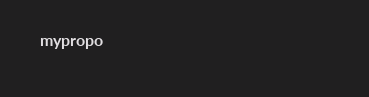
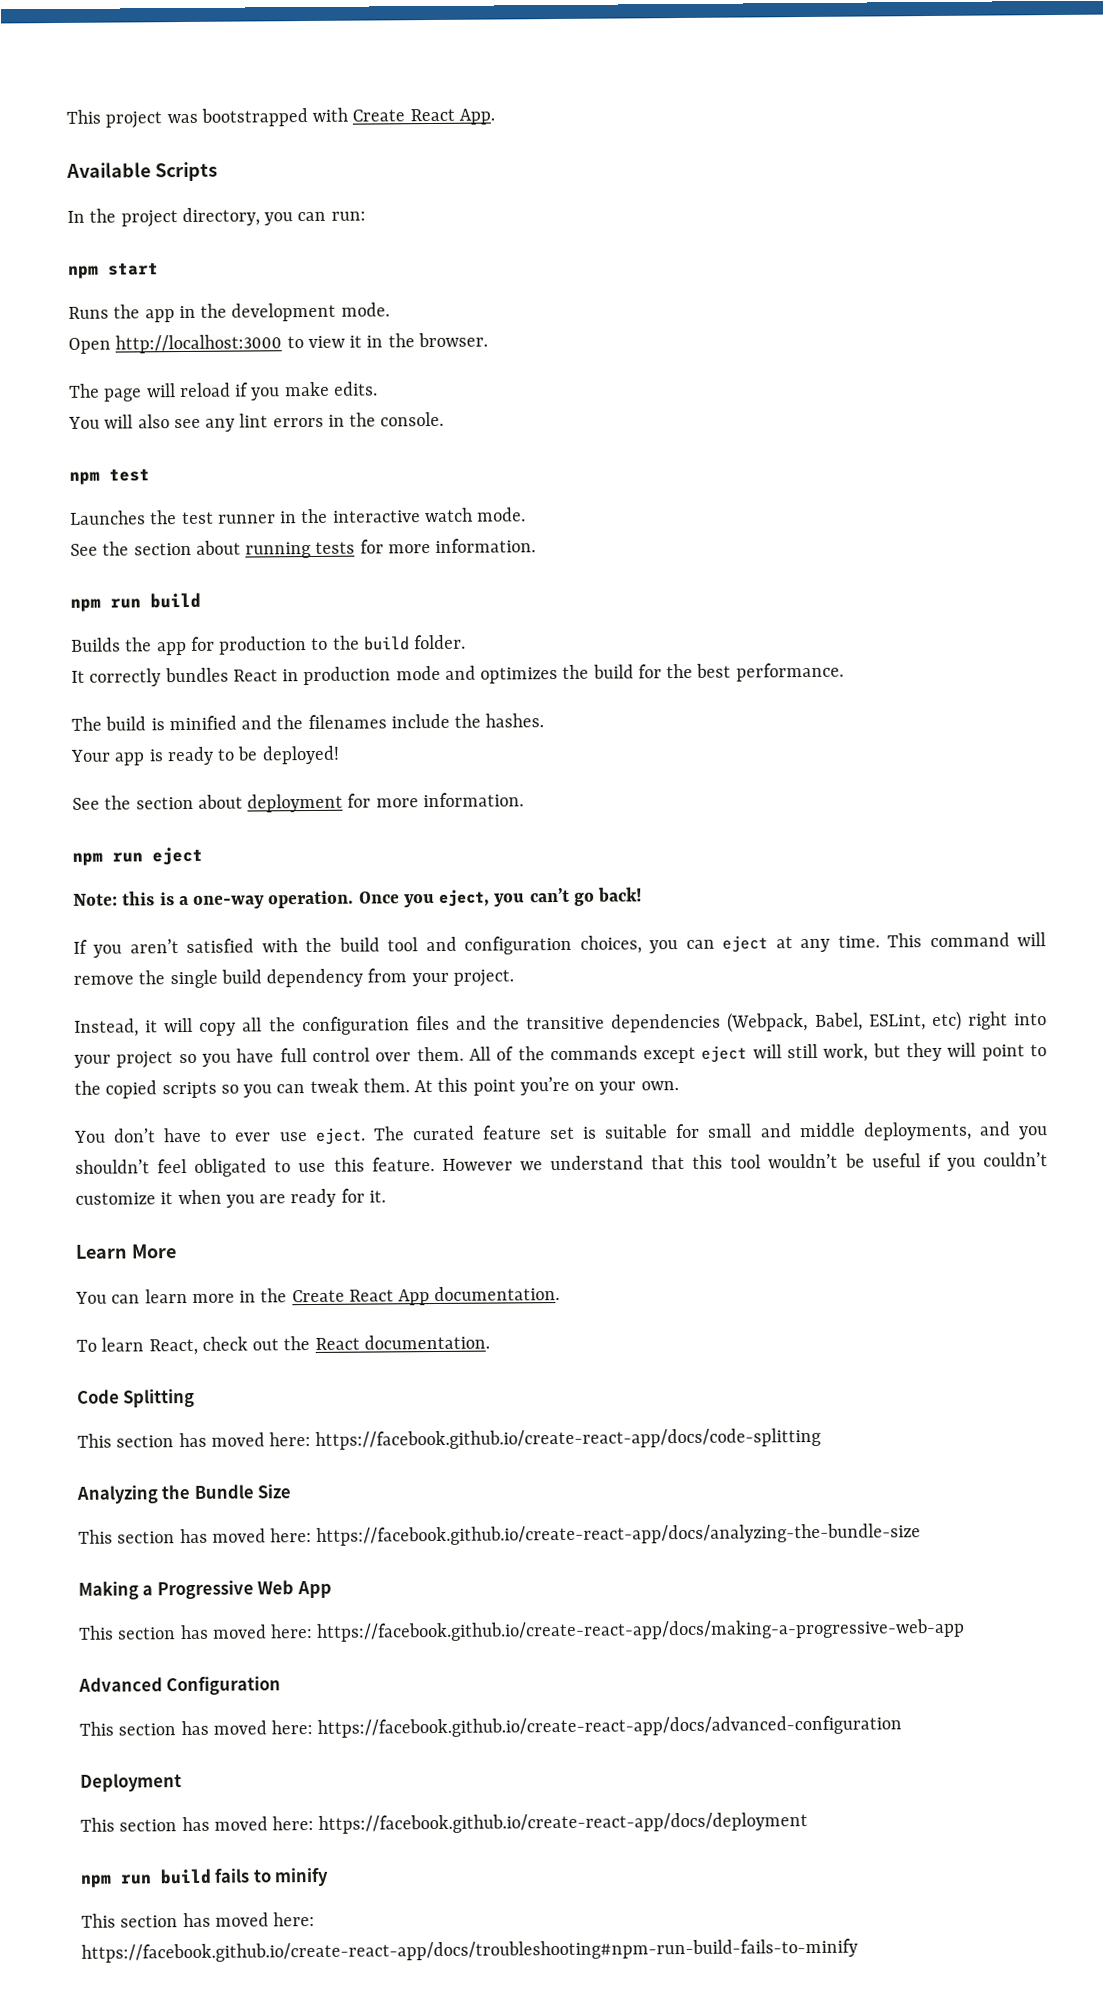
[40,38,103,49] mypropo -> [66,107,495,129] [66,161,218,182] [67,207,366,228] [68,262,159,279] [68,302,390,323] [68,332,488,354] [68,381,378,402] [68,411,445,432] [69,468,150,485] [70,507,527,525] [70,538,537,559] [70,592,201,612] [71,634,467,656] [71,662,844,687] [71,713,545,731] [70,745,340,766] [72,792,524,813] [72,846,203,866] [73,887,643,909] [73,932,1047,958] [73,968,514,989] [74,1010,1047,1037] [74,1042,1048,1069] [74,1076,679,1099] [73,1121,1049,1145] [75,1152,1048,1177] [75,1188,386,1208] [75,1244,177,1259] [75,1286,561,1306] [76,1334,490,1356] [77,1388,196,1408] [77,1427,822,1450] [76,1484,292,1504] [78,1523,922,1546] [78,1580,332,1600] [78,1618,966,1642] [78,1676,282,1696] [79,1715,903,1738] [80,1773,182,1792] [80,1812,809,1834] [80,1867,330,1888] [81,1911,316,1928] [81,1938,858,1963] This project was bootstrapped with Create React App. // Available Scripts // In the project directory, you can run: // npm start // Runs the app in the development mode. // Open http://localhost:3000 to view it in the browser. // The page will reload if you make edits. // You will also see any lint errors in the console. // npm test // Launches the test runner in the interactive watch mode. // See the section about running tests for more information. // npm run build // Builds the app for production to the build folder. // It correctly bundles React in production mode and optimizes the build for the best performance. // The build is minified and the filenames include the hashes. // Your app is ready to be deployed! // See the section about deployment for more information. // npm run eject // Note: this is a one-way operation. Once you eject, you can’t go back! // If you aren’t satisfied with the build tool and configuration choices, you can eject at any time. This command will remove the single build dependency from your project. // Instead, it will copy all the configuration files and the transitive dependencies (Webpack, Babel, ESLint, etc) right into your project so you have full control over them. All of the commands except eject will still work, but they will point to the copied scripts so you can tweak them. At this point you’re on your own. // You don’t have to ever use eject. The curated feature set is suitable for small and middle deployments, and you shouldn’t feel obligated to use this feature. However we understand that this tool wouldn’t be useful if you couldn’t customize it when you are ready for it. // Learn More // You can learn more in the Create React App documentation. // To learn React, check out the React documentation. // Code Splitting // This section has moved here: https://facebook.github.io/create-react-app/docs/code-splitting // Analyzing the Bundle Size // This section has moved here: https://facebook.github.io/create-react-app/docs/analyzing-the-bundle-size // Making a Progressive Web App // This section has moved here: https://facebook.github.io/create-react-app/docs/making-a-progressive-web-app // Advanced Configuration // This section has moved here: https://facebook.github.io/create-react-app/docs/advanced-configuration // Deployment // This section has moved here: https://facebook.github.io/create-react-app/docs/deployment // npm run build fails to minify // This section has moved here: https://facebook.github.io/create-react-app/docs/troubleshooting#npm-run-build-fails-to-minify

